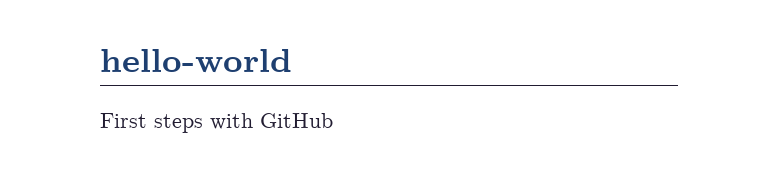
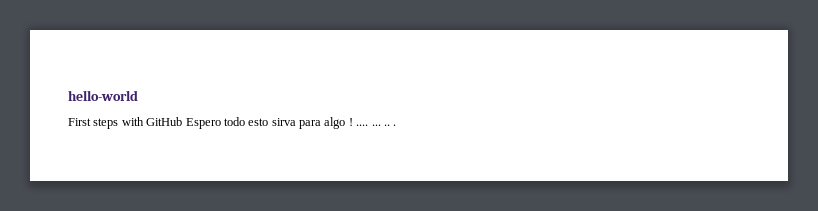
(333, 120) none -> [185,117,397,129] Espero todo esto sirva para algo ! .... ... .. .

